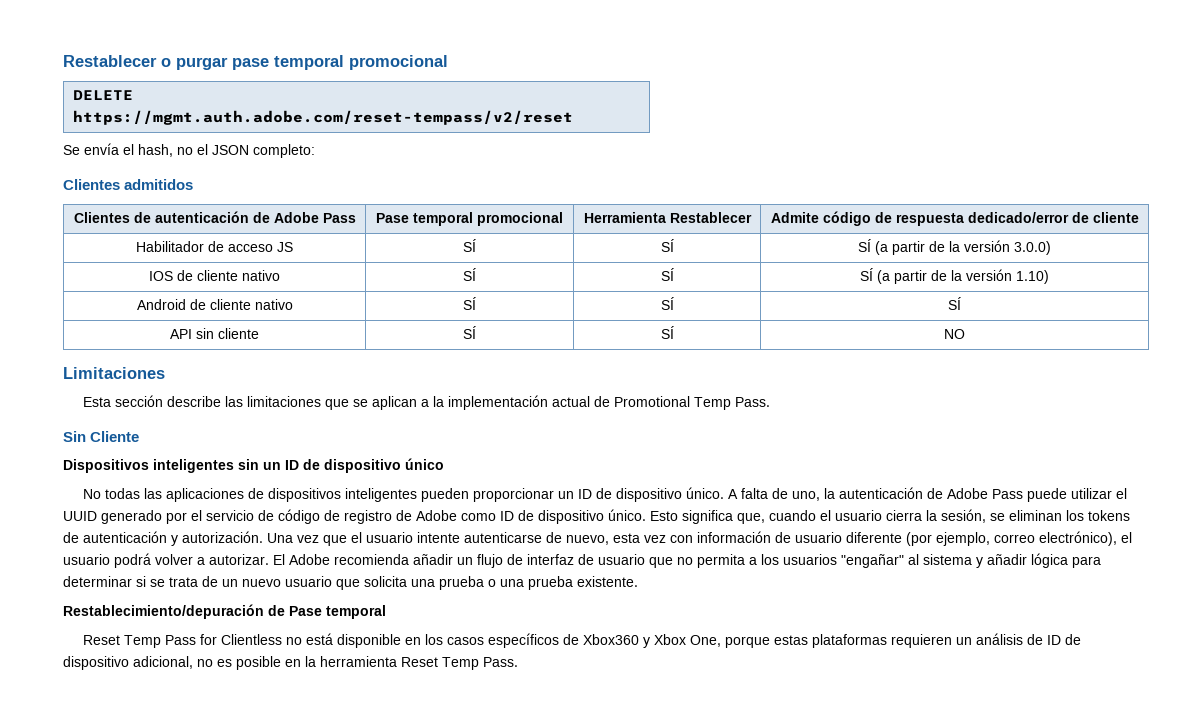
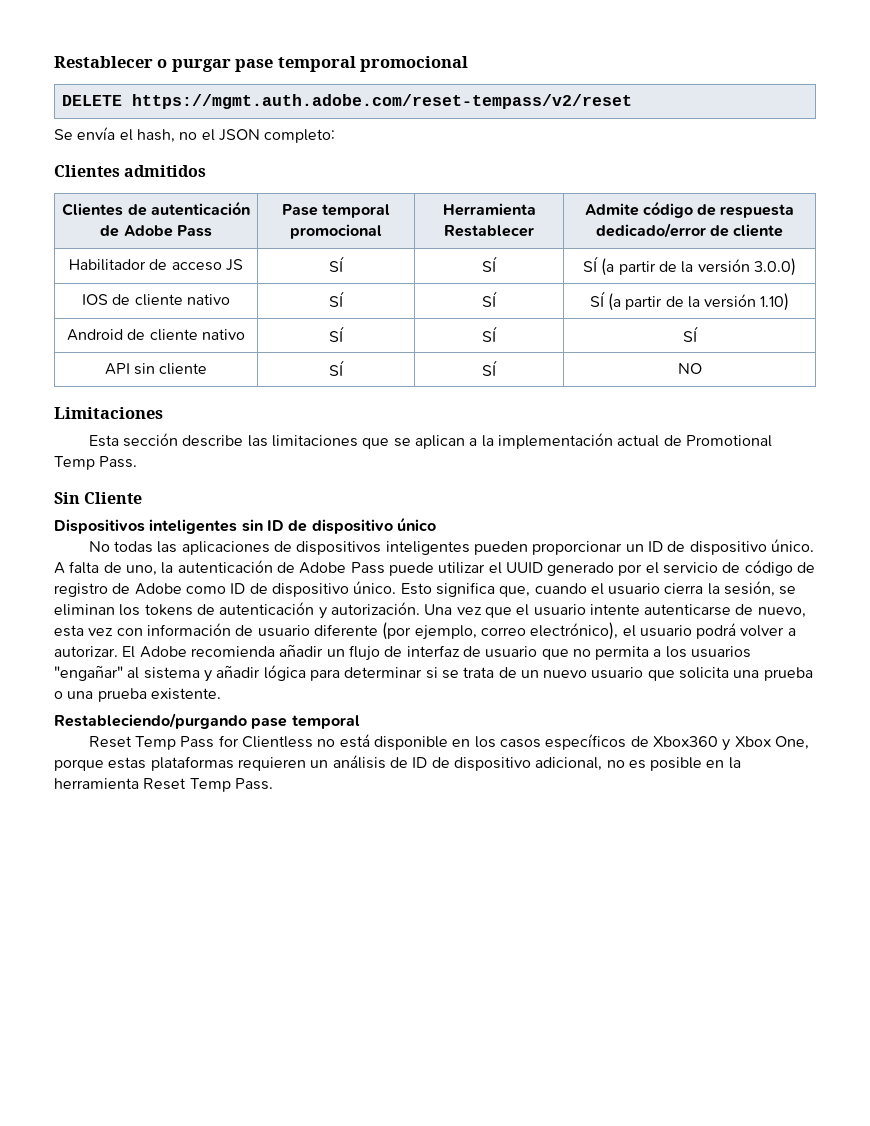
[263,462,281,470] un -> (263, 525) none
[63,604,322,619] Restablecimiento/depuración de Pase -> [54,713,288,729] Restableciendo/purgando pase

